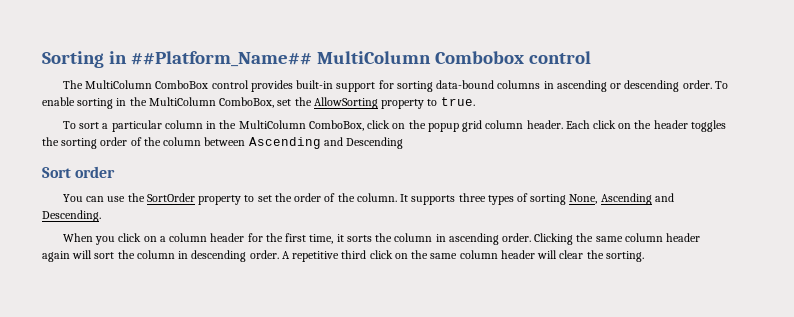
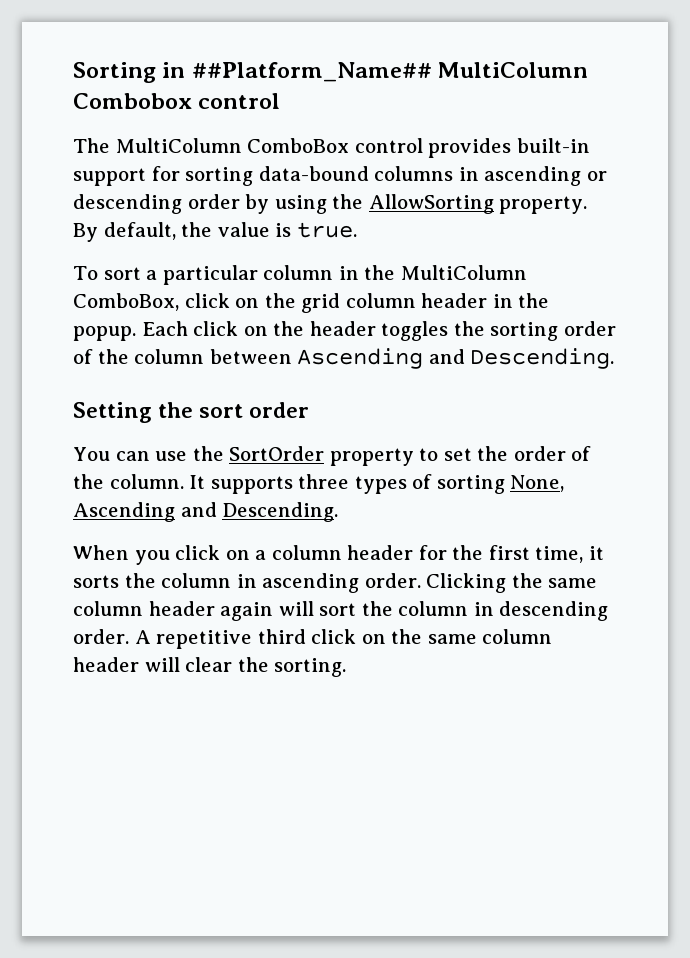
[682,80,728,89] [42,97,438,109] order. To enable sorting in the MultiColumn ComboBox, set the AllowSorting property to -> [187,194,588,214] [73,222,292,242] order by using the AllowSorting property. By default, the value is
[427,123,459,132] popup -> (296, 300) none
[526,120,563,129] header. -> [421,293,550,308] [73,326,136,341] header in the popup.
[346,137,404,149] [42,167,71,178] Descending // Sort -> [470,348,615,369] [73,402,244,423] Descending. // Setting the sort

